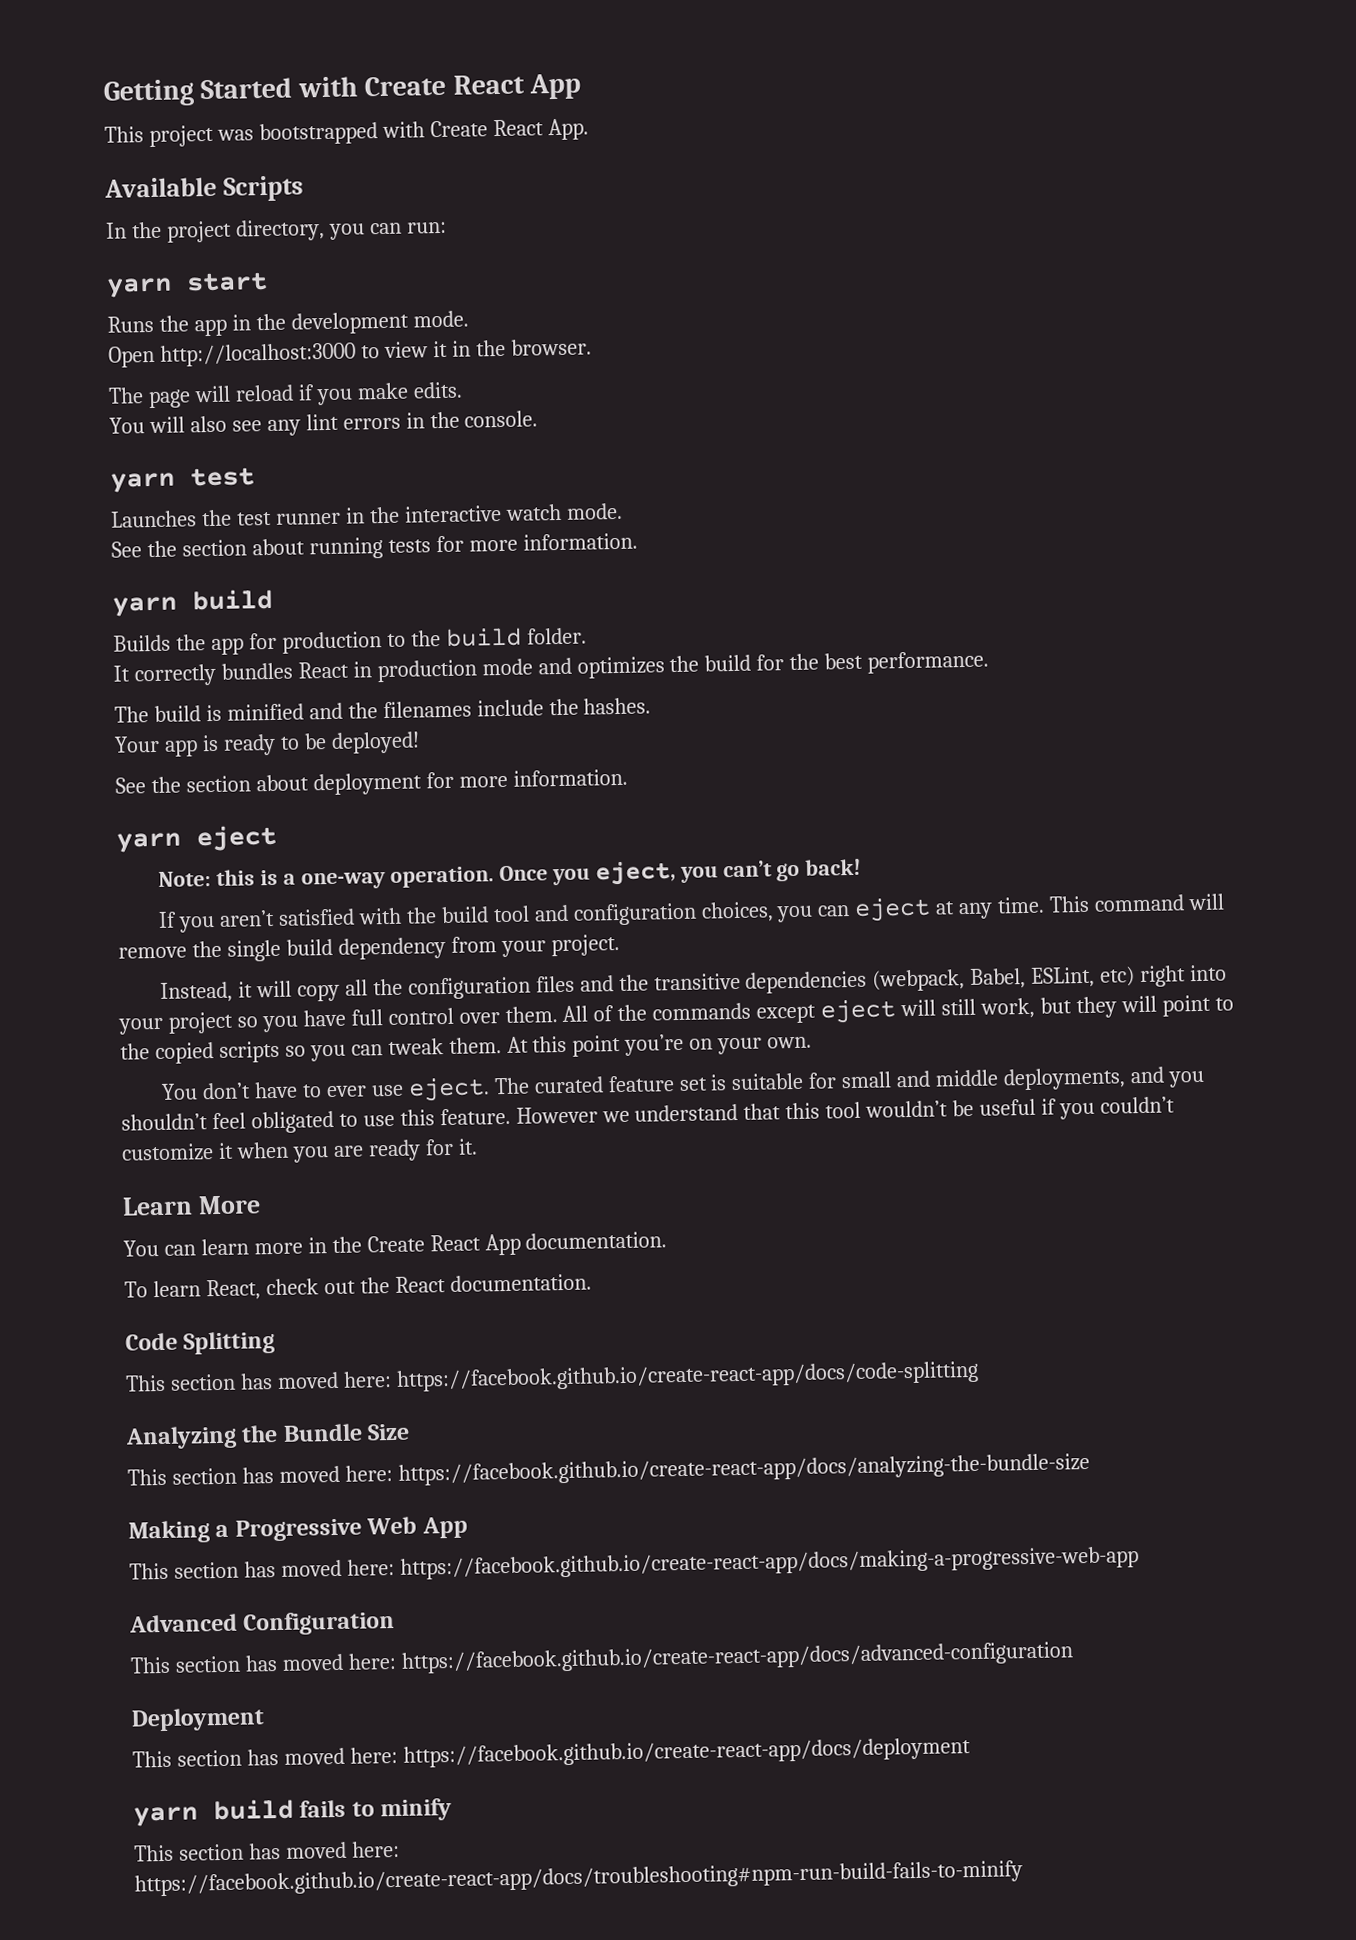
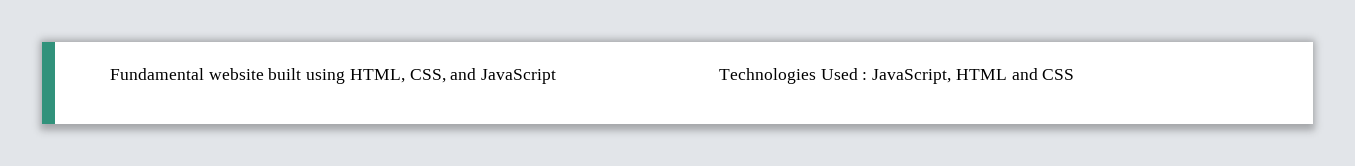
[103,73,582,107] [104,118,589,148] [104,175,304,202] [106,219,447,243] [106,271,268,298] [107,310,469,337] [108,338,592,368] [108,381,463,409] [109,410,539,437] [110,467,255,493] [110,502,623,528] [111,532,638,560] [112,588,273,617] [113,627,587,656] [113,650,990,687] [114,697,652,723] [114,731,420,757] [115,768,628,796] [116,824,277,853] [158,858,862,890] [158,893,1226,933] [118,934,620,962] [160,964,1228,1003] [118,994,1234,1035] [120,1033,813,1065] [161,1066,1206,1102] [121,1096,1175,1134] [121,1138,478,1163] [122,1195,261,1216] [123,1231,668,1257] [124,1273,592,1301] [125,1331,276,1355] [125,1360,979,1392] [125,1423,411,1450] [127,1452,1090,1486] [128,1516,468,1544] [129,1546,1139,1580] [129,1610,396,1636] [130,1641,1074,1674] [131,1707,265,1732] [132,1737,971,1768] [133,1798,453,1827] [134,1840,400,1862] [134,1860,1023,1897] Getting Started with Create React App // This project was bootstrapped with Create React App. // Available Scripts // In the project directory, you can run: // yarn start // Runs the app in the development mode. // Open http://localhost:3000 to view it in the browser. // The page will reload if you make edits. // You will also see any lint errors in the console. // yarn test // Launches the test runner in the interactive watch mode. // See the section about running tests for more information. // yarn build // Builds the app for production to the build folder. // It correctly bundles React in production mode and optimizes the build for the best performance. // The build is minified and the filenames include the hashes. // Your app is ready to be deployed! // See the section about deployment for more information. // yarn eject // Note: this is a one-way operation. Once you eject, you can’t go back! // If you aren’t satisfied with the build tool and configuration choices, you can eject at any time. This command will remove the single build dependency from your project. // Instead, it will copy all the configuration files and the transitive dependencies (webpack, Babel, ESLint, etc) right into your project so you have full control over them. All of the commands except eject will still work, but they will point to the copied scripts so you can tweak them. At this point you’re on your own. // You don’t have to ever use eject. The curated feature set is suitable for small and middle deployments, and you shouldn’t feel obligated to use this feature. However we understand that this tool wouldn’t be useful if you couldn’t customize it when you are ready for it. // Learn More // You can learn more in the Create React App documentation. // To learn React, check out the React documentation. // Code Splitting // This section has moved here: https://facebook.github.io/create-react-app/docs/code-splitting // Analyzing the Bundle Size // This section has moved here: https://facebook.github.io/create-react-app/docs/analyzing-the-bundle-size // Making a Progressive Web App // This section has moved here: https://facebook.github.io/create-react-app/docs/making-a-progressive-web-app // Advanced Configuration // This section has moved here: https://facebook.github.io/create-react-app/docs/advanced-configuration // Deployment // This section has moved here: https://facebook.github.io/create-react-app/docs/deployment // yarn build fails to minify // This section has moved here: https://facebook.github.io/create-react-app/docs/troubleshooting#npm-run-build-fails-to-minify -> [110,68,557,84] [719,68,1075,84] Fundamental website built using HTML, CSS, and JavaScript // Technologies Used : JavaScript, HTML and CSS

